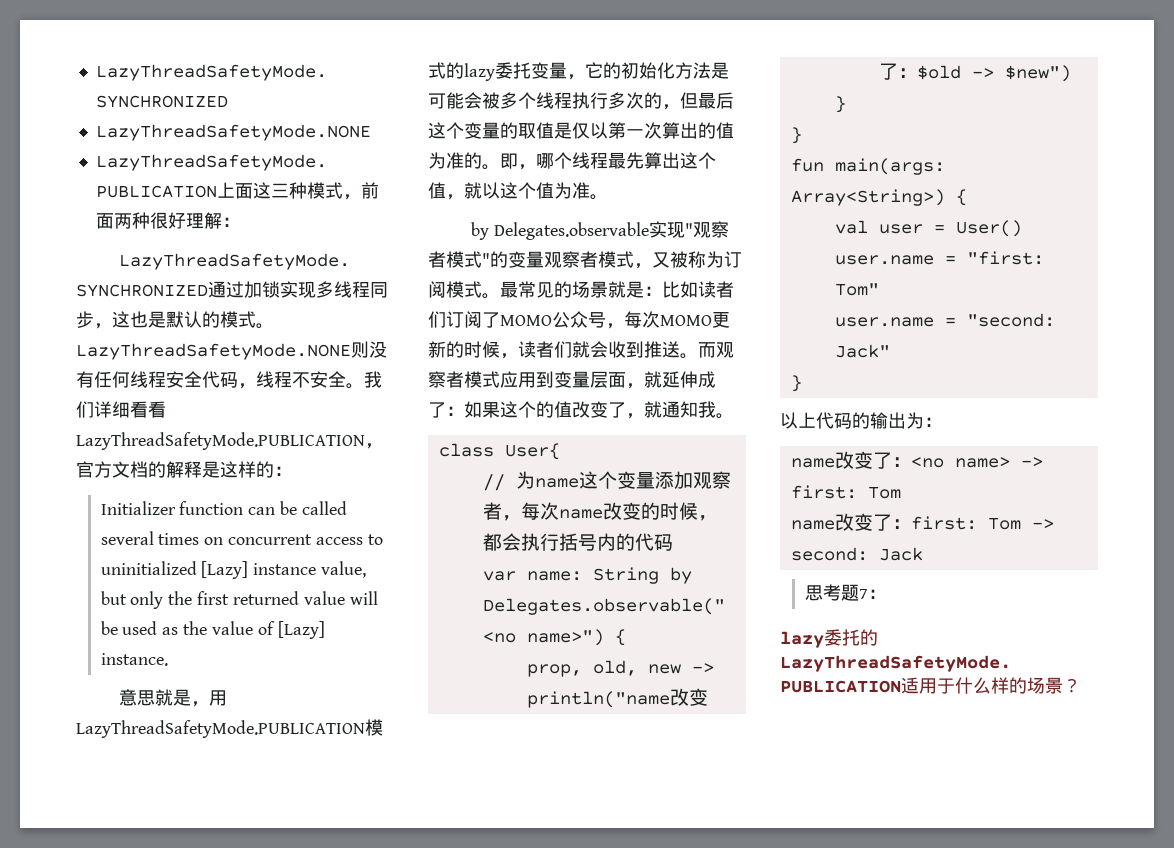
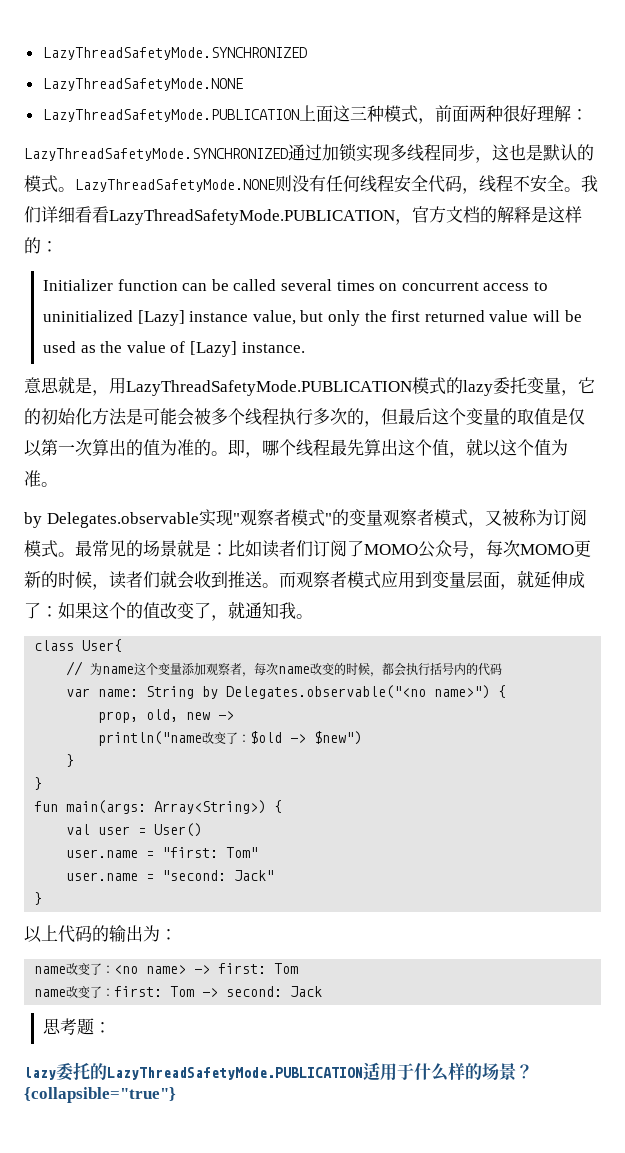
[858,589,868,599] 7 -> (95, 1026) none
(1081, 685) none -> [24,1087,176,1103] {collapsible="true"}

